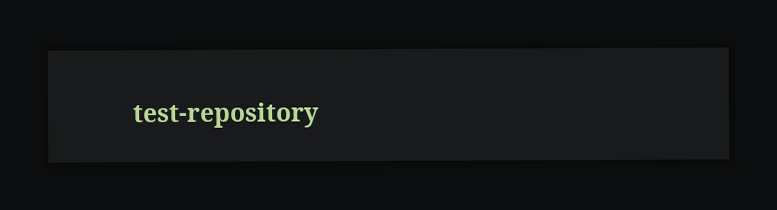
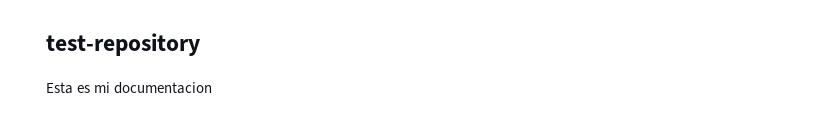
(320, 115) none -> [46,82,213,94] // Esta es mi documentacion

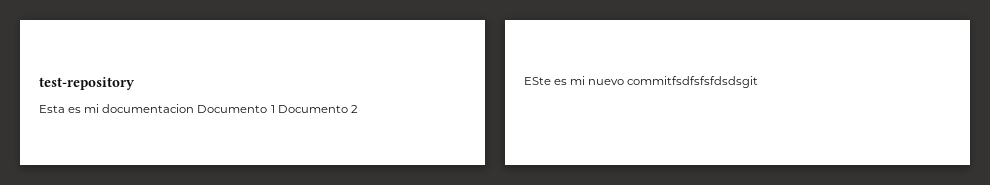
(213, 88) none -> [197,105,358,113] [524,76,759,88] Documento 1 Documento 2 // ESte es mi nuevo commitfsdfsfsfdsdsgit

